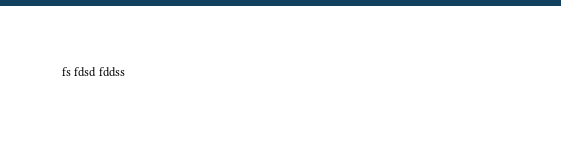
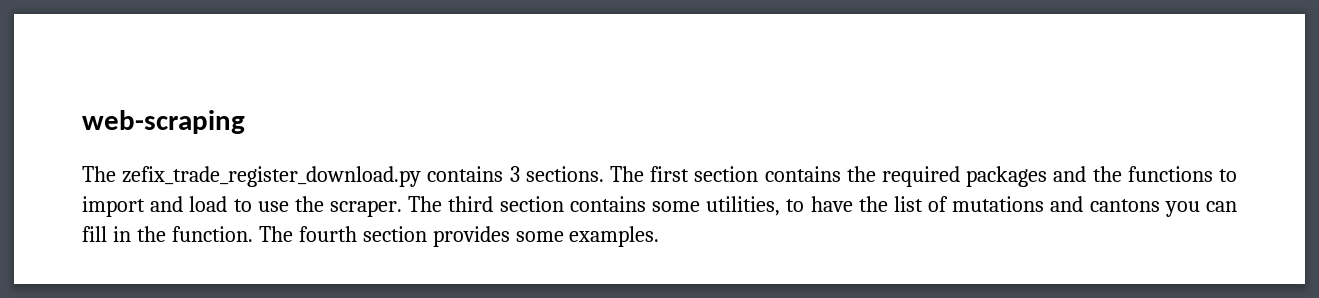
[62,67,125,77] fs fdsd fddss -> [82,110,245,134] [82,166,1238,187] [82,196,1237,217] [82,226,660,247] web-scraping // The zefix_trade_register_download.py contains 3 sections. The first section contains the required packages and the functions to import and load to use the scraper. The third section contains some utilities, to have the list of mutations and cantons you can fill in the function. The fourth section provides some examples.

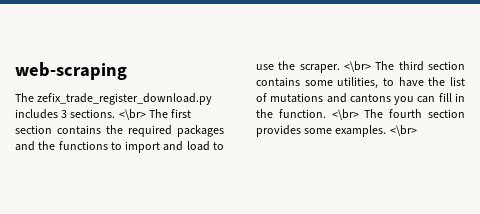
[427,166,504,182] contains -> [15,109,58,119] includes
(604, 174) none -> [118,109,146,120] <\br>
(403, 208) none -> [344,61,371,72] <\br>
(253, 234) none -> [331,109,359,120] <\br>
(660, 236) none -> [389,125,417,136] <\br>

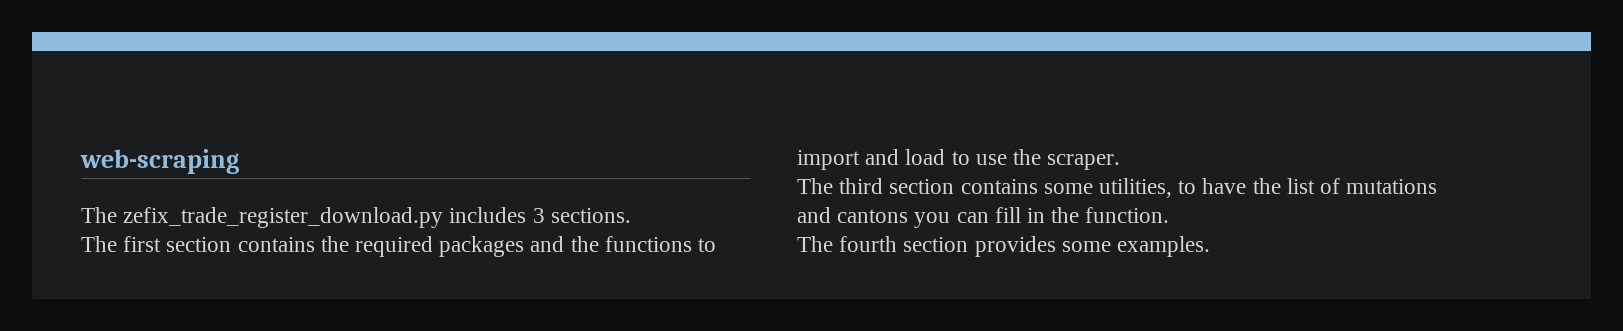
[118,109,146,120] <\br> -> (631, 215) //
[344,61,371,72] <\br> -> (1121, 162) //
[331,109,359,120] <\br> -> (1170, 215) //
[389,125,417,136] <\br> -> (1211, 246) none

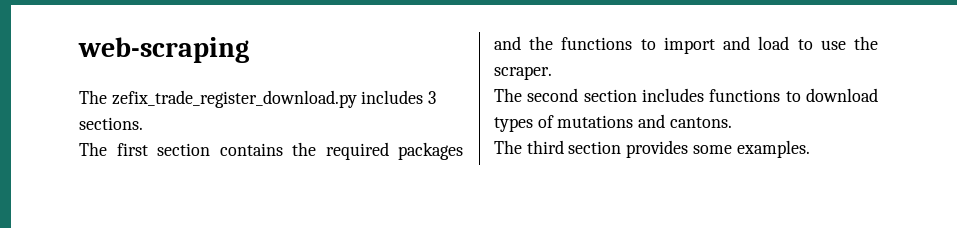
[839,178,1438,198] [797,207,1170,228] [797,236,898,252] third section contains some utilities, to have the list of mutations and cantons you can fill in the function. // The fourth -> [527,88,878,102] [494,114,732,132] [494,140,564,154] second section includes functions to download types of mutations and cantons. // The third

